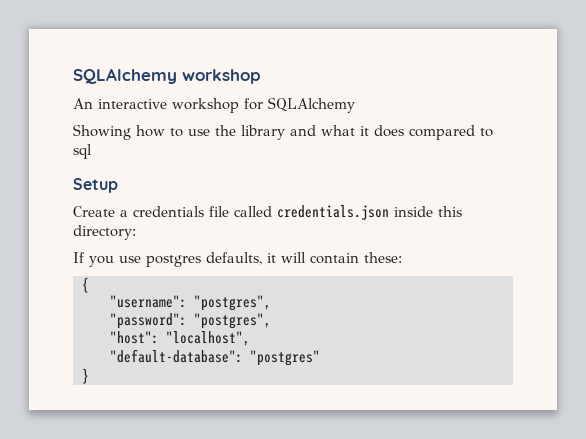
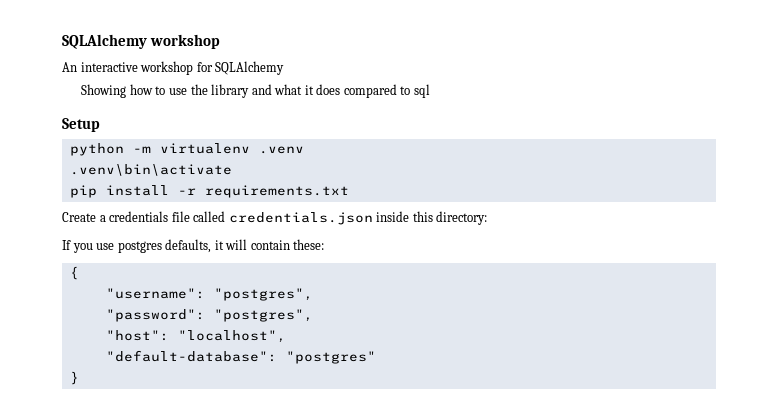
(118, 185) none -> [69,143,304,156] [69,164,232,176] [69,185,349,198] // python -m virtualenv .venv // .venv\bin\activate // pip install -r requirements.txt

